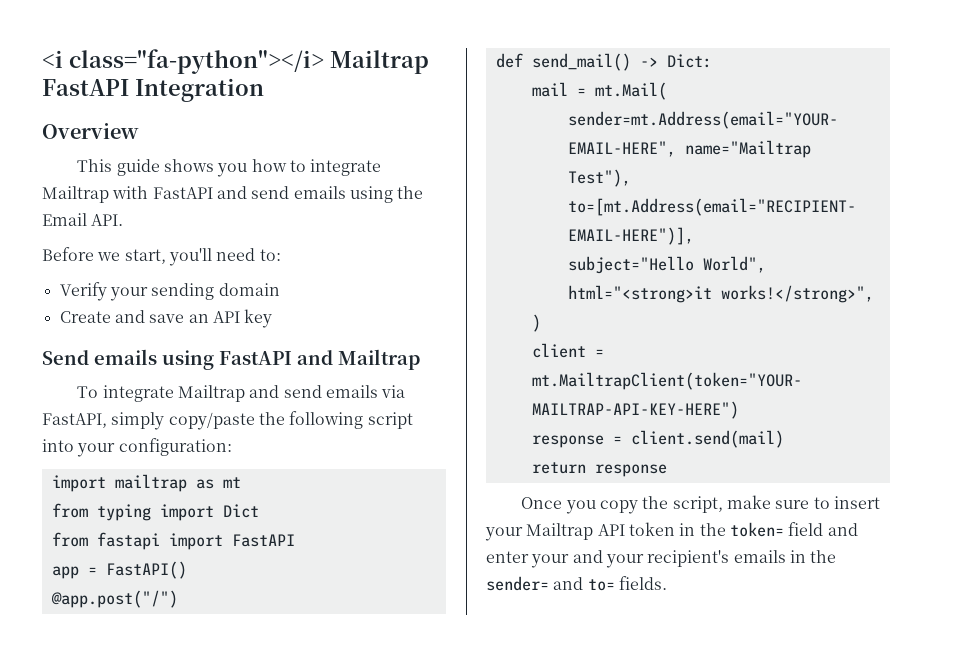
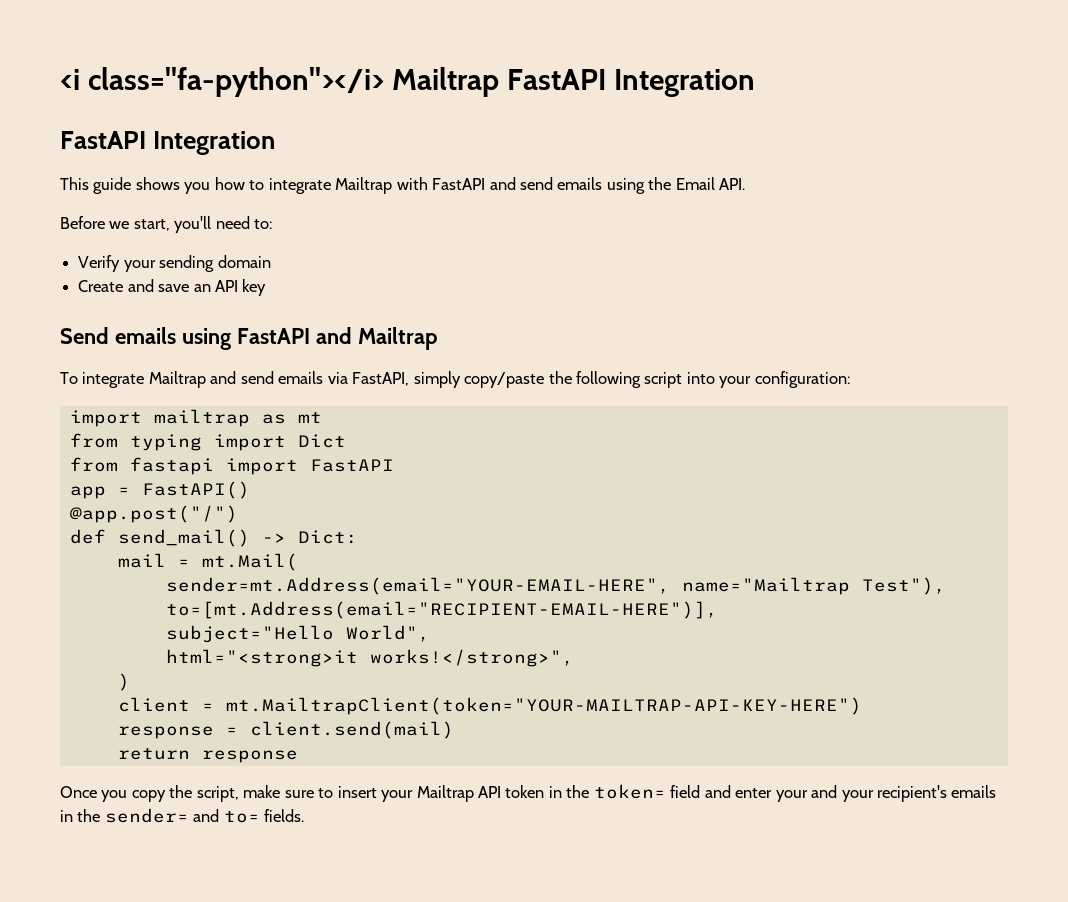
[42,123,139,139] Overview -> [60,131,276,155] FastAPI Integration

